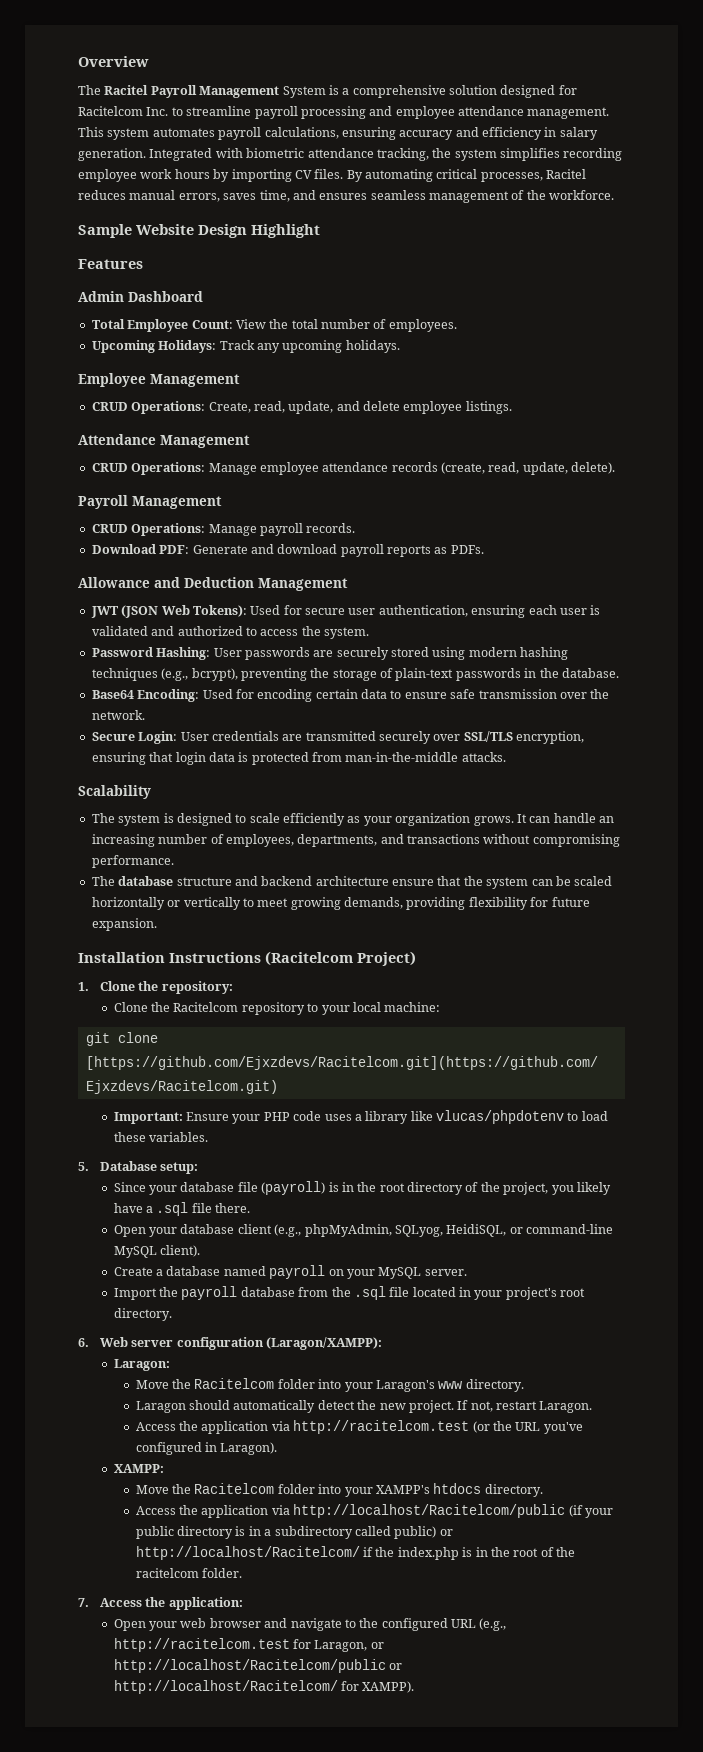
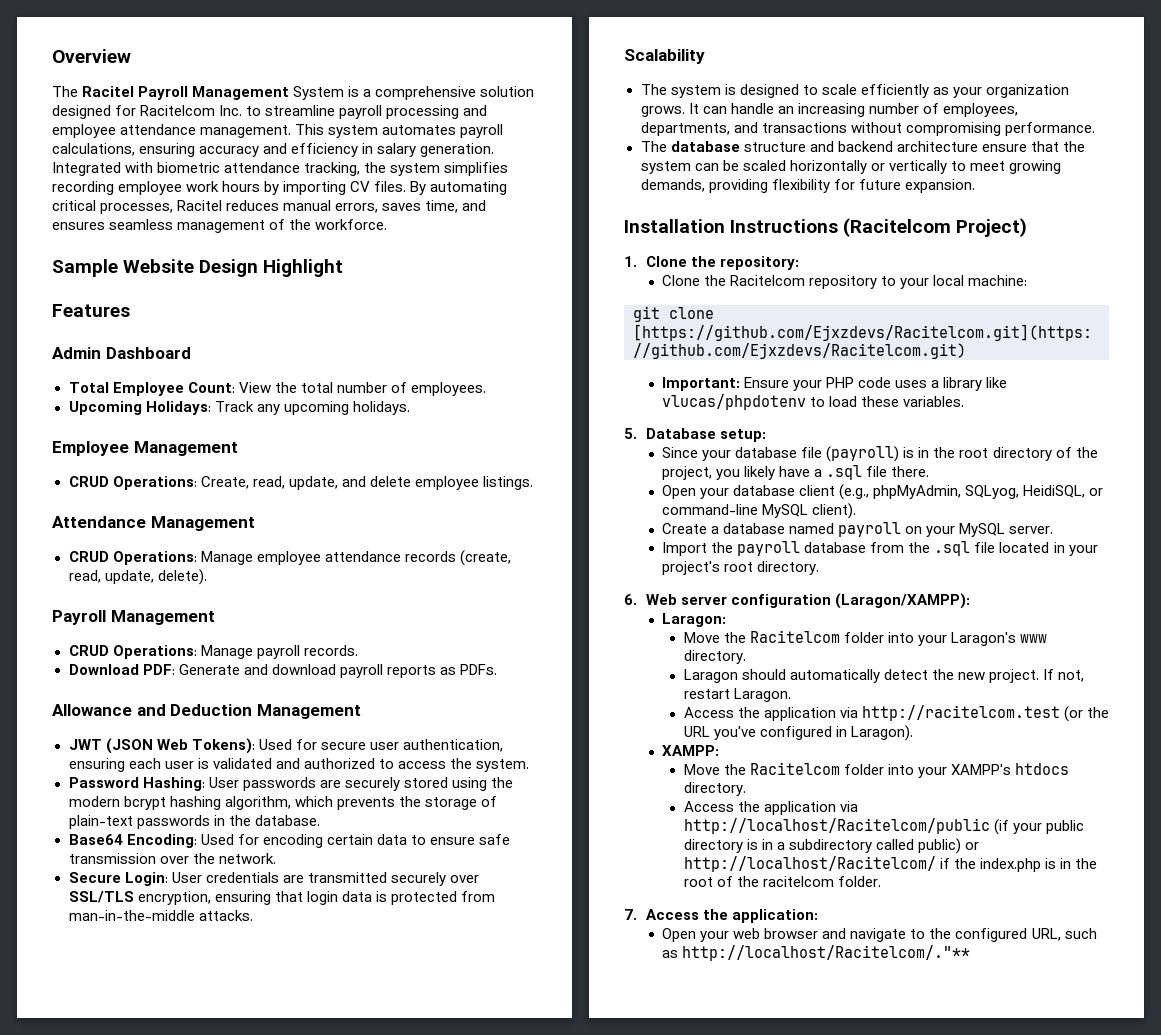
[468,647,569,660] [91,668,307,681] modern hashing techniques (e.g., bcrypt), preventing -> [490,777,513,788] [68,796,395,810] the modern bcrypt hashing algorithm, which prevents
[451,1618,507,1631] [113,1638,384,1652] [113,1659,403,1673] [113,1680,415,1694] URL (e.g., http://racitelcom.test for Laragon, or http://localhost/Racitelcom/public or http://localhost/Racitelcom/ for XAMPP). -> [1031,928,1097,941] [662,945,971,961] URL, such as http://localhost/Racitelcom/."**

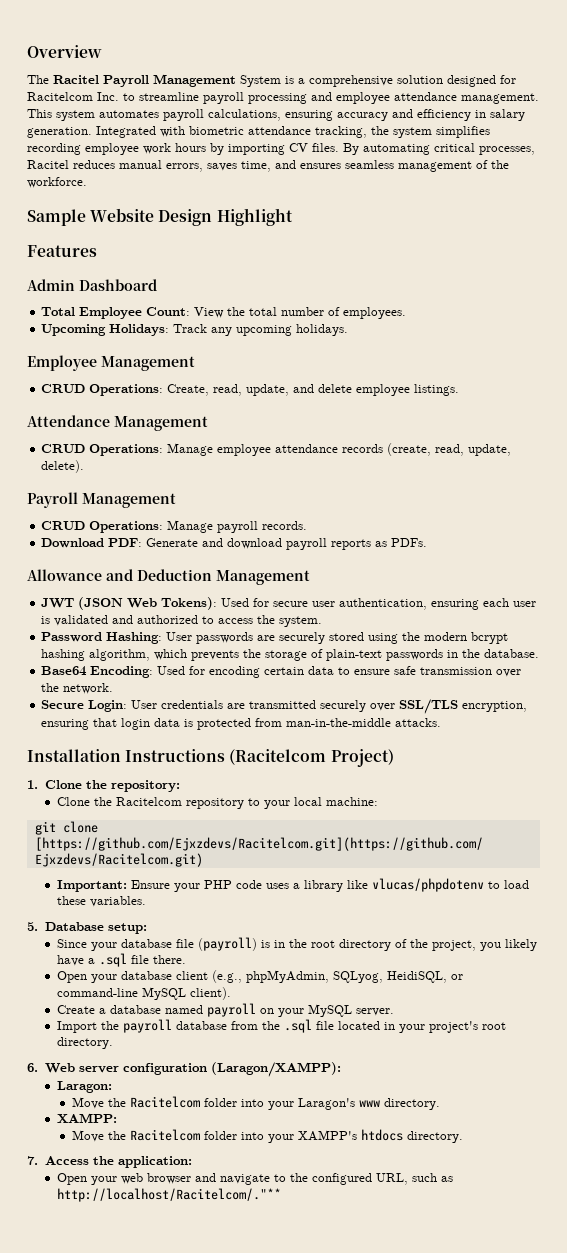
[624,49,705,64] [640,84,1069,98] [640,103,1018,117] [640,122,1095,136] [640,141,1085,152] [640,160,1061,174] [640,179,975,193] // Scalability // The system is designed to scale efficiently as your organization grows. It can handle an increasing number of employees, departments, and transactions without compromising performance. // The database structure and backend architecture ensure that the system can be scaled horizontally or vertically to meet growing demands, providing flexibility for future expansion. -> (442, 722) none
[683,669,1084,683] [683,688,791,702] [683,705,1109,722] [683,725,913,741] // Laragon should automatically detect the new project. If not, restart Laragon. // Access the application via http://racitelcom.test (or the URL you've configured in Laragon). -> (440, 1104) none
[683,801,858,815] [683,818,1084,835] [683,838,979,854] [683,856,1097,872] [683,876,881,887] // Access the application via http://localhost/Racitelcom/public (if your public directory is in a subdirectory called public) or http://localhost/Racitelcom/ if the index.php is in the root of the racitelcom folder. -> (463, 1137) none

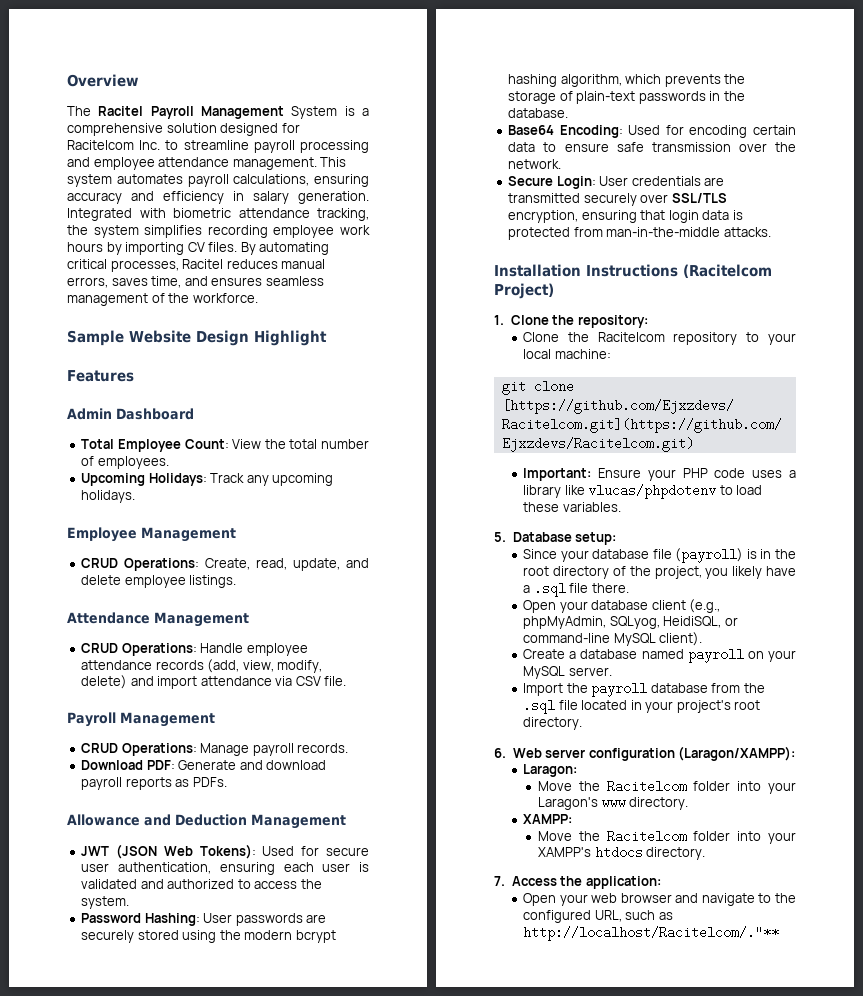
[167,443,214,456] Manage -> [200,643,244,653] Handle
[387,443,512,456] [41,460,85,473] (create, read, update, delete). -> [207,659,323,673] [81,675,347,689] (add, view, modify, delete) and import attendance via CSV file.

